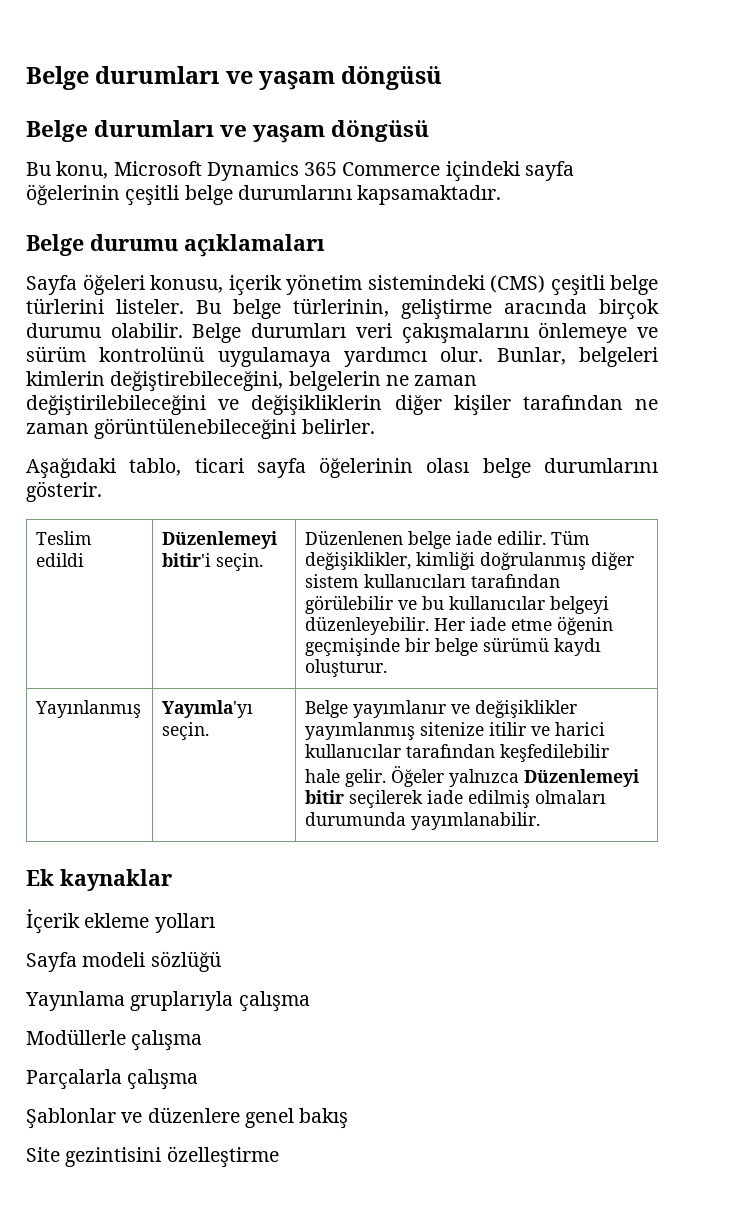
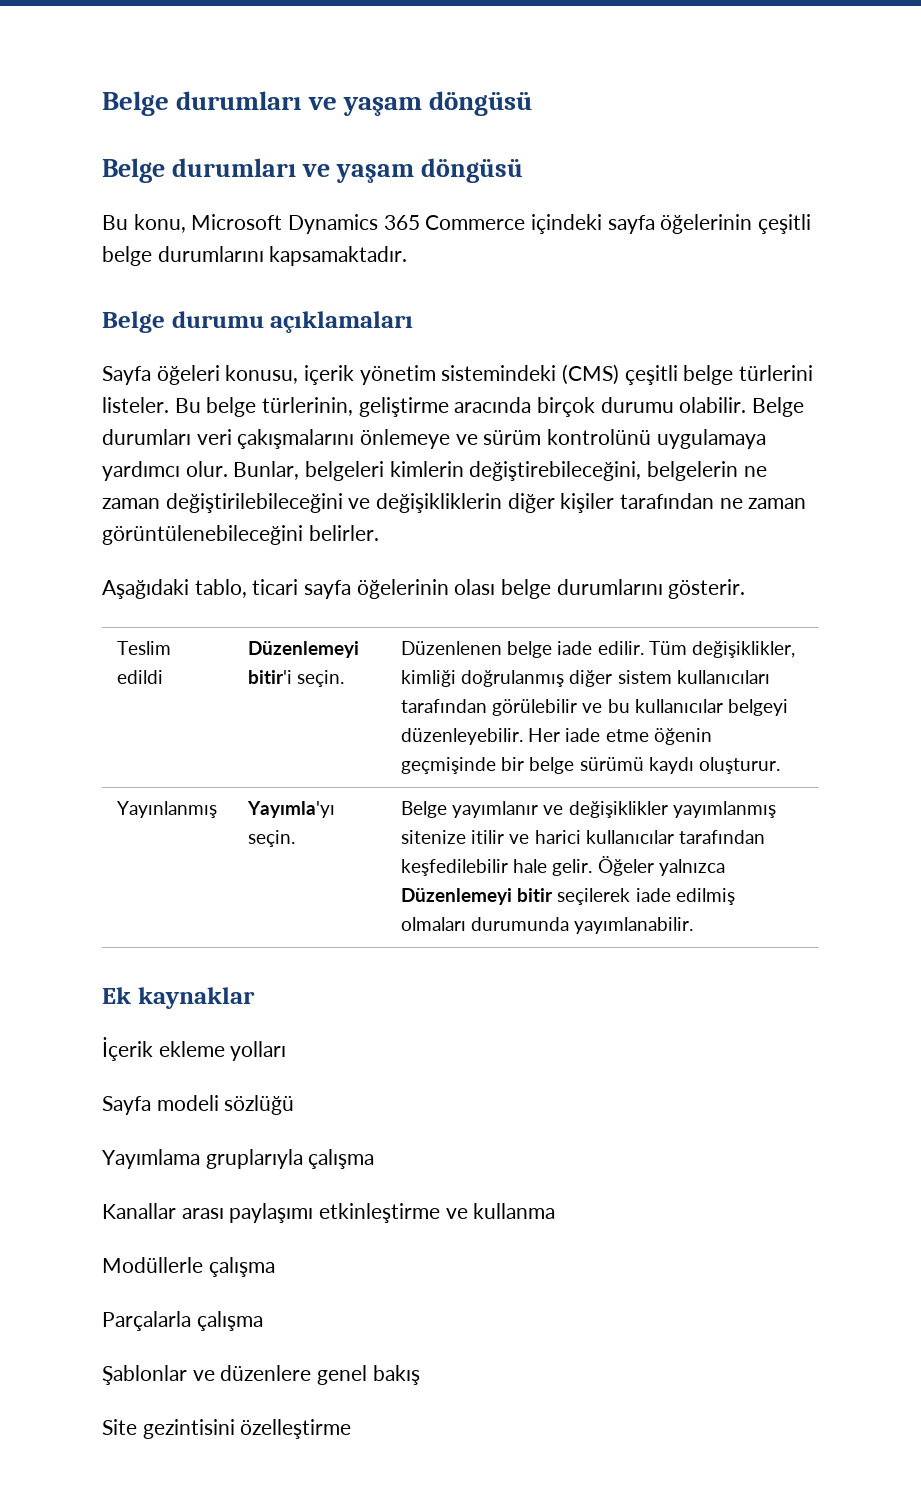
[25,991,125,1011] Yayınlama -> [102,1149,200,1169] Yayımlama
(310, 1001) none -> [102,1203,556,1223] // Kanallar arası paylaşımı etkinleştirme ve kullanma

